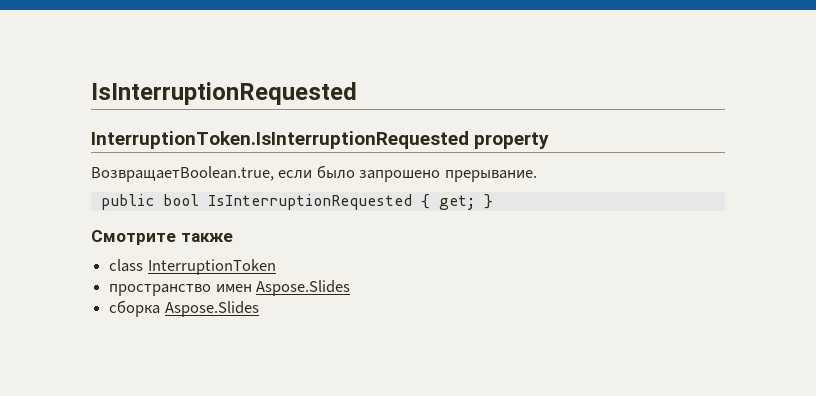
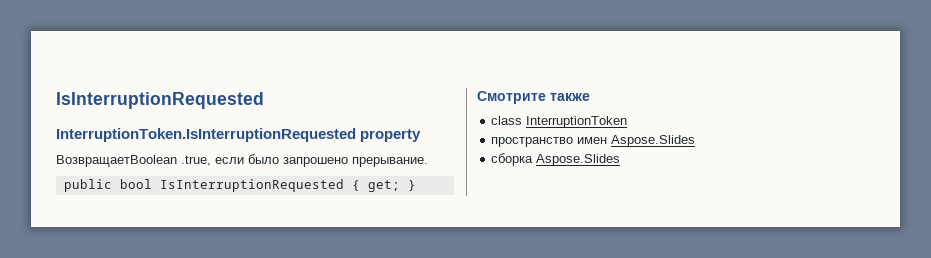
[91,166,274,182] ВозвращаетBoolean.true, -> [56,155,211,167] ВозвращаетBoolean .true,

